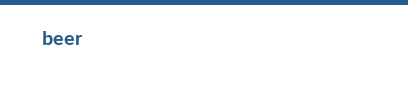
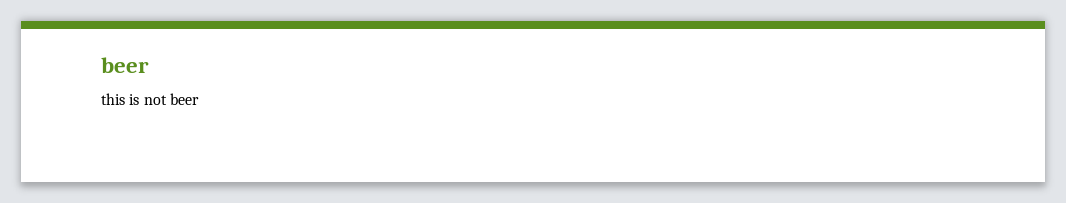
[42,31,83,45] beer -> [101,57,149,73] [101,93,199,105] beer // this is not beer

